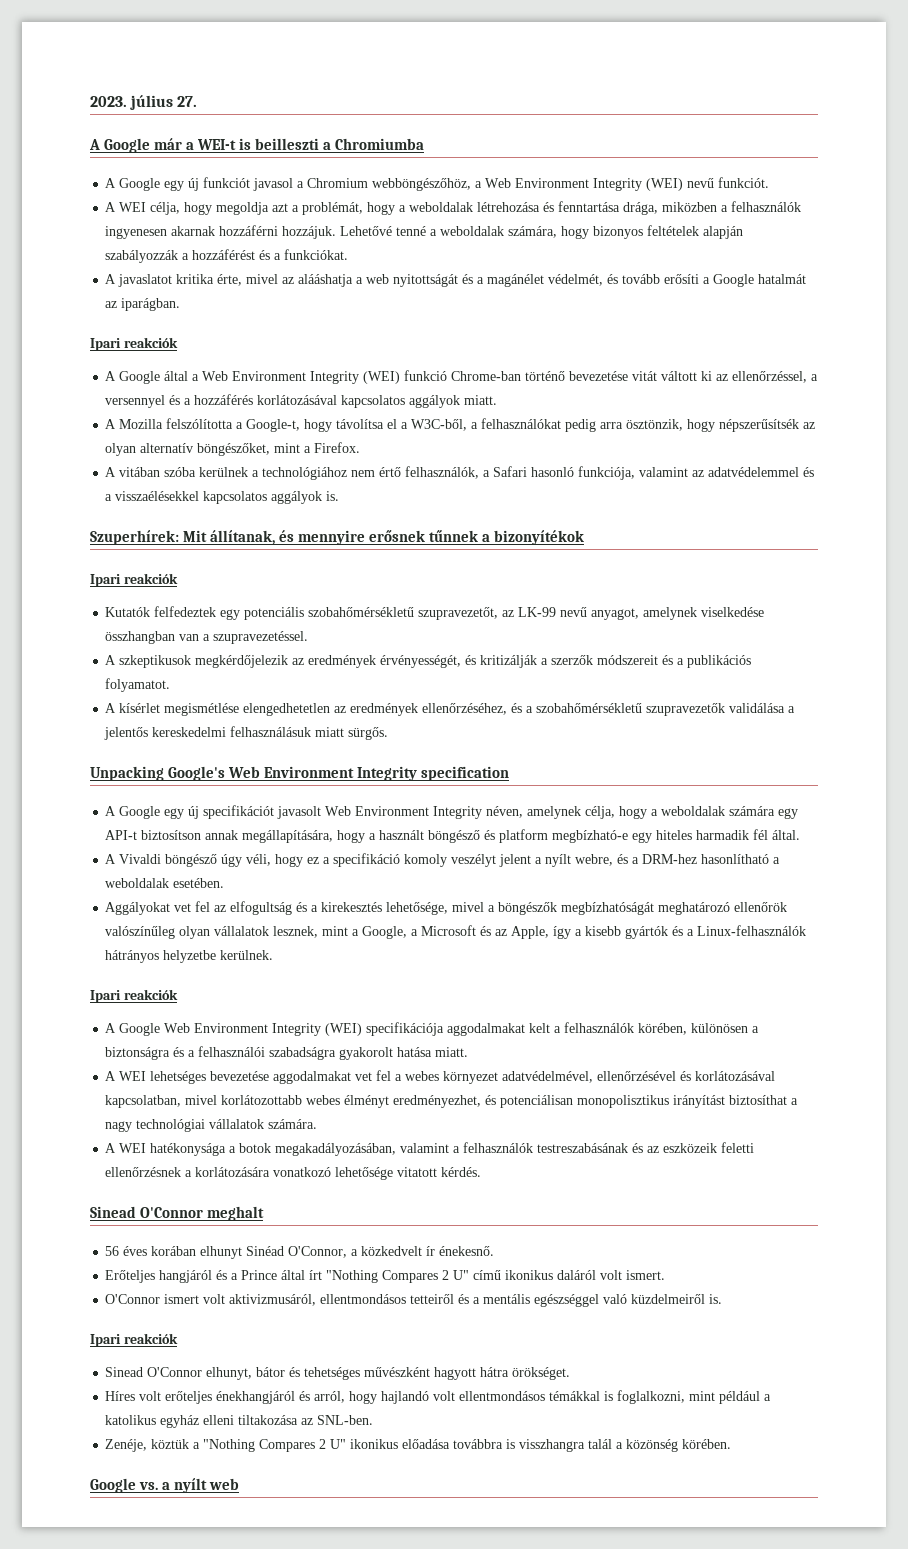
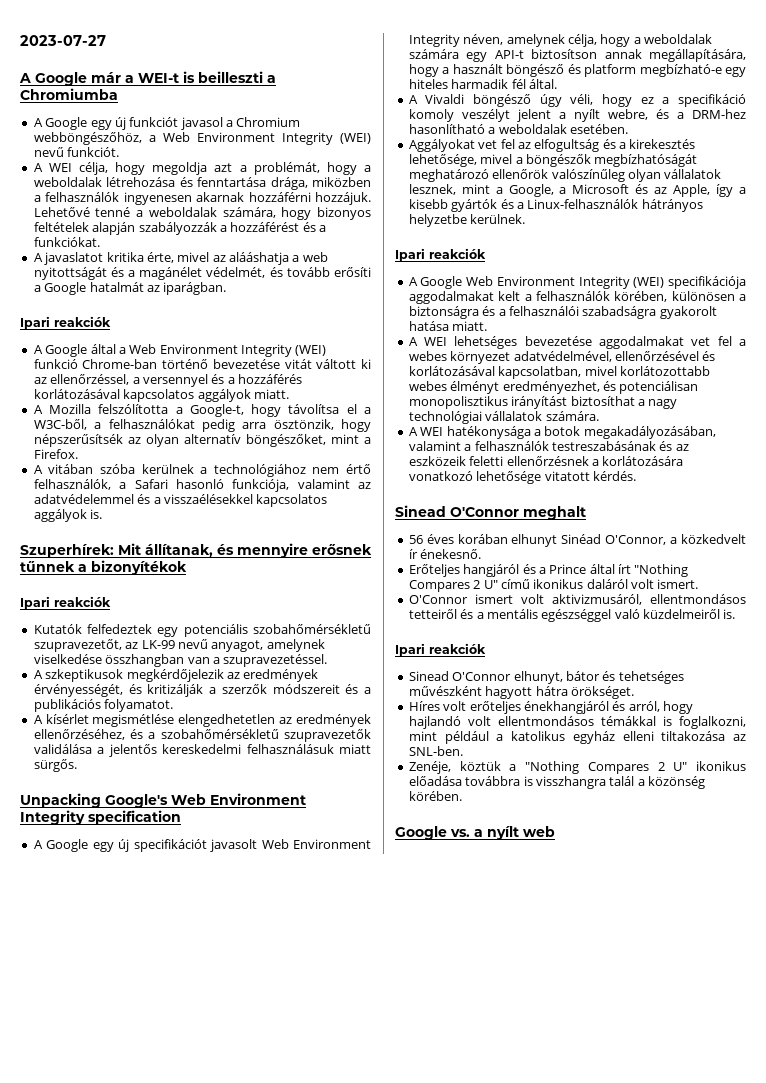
[90,95,198,110] 2023. július 27. -> [20,35,106,46] 2023-07-27

